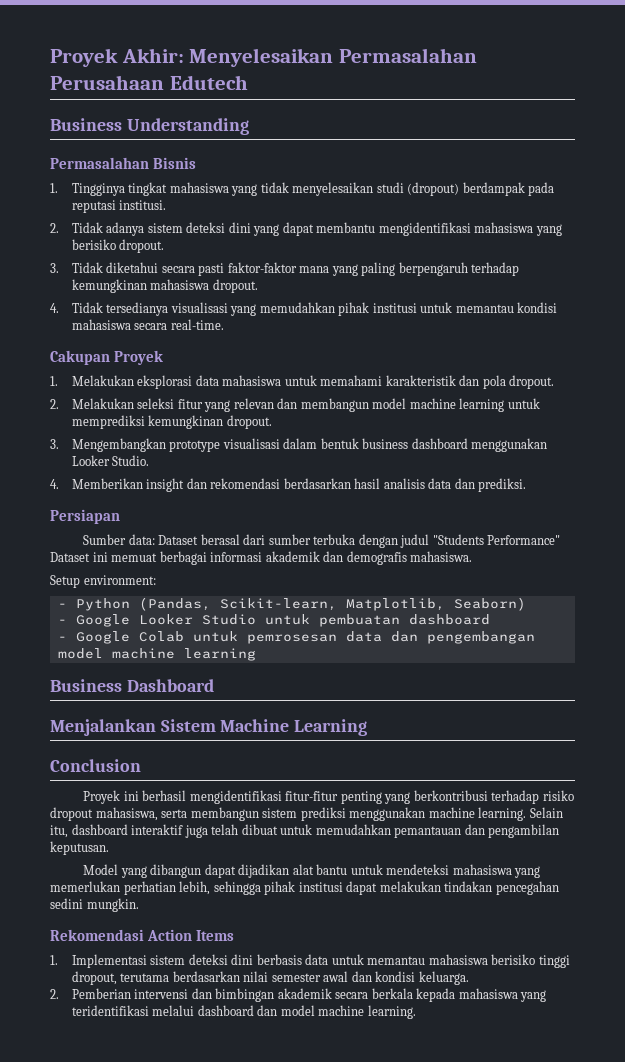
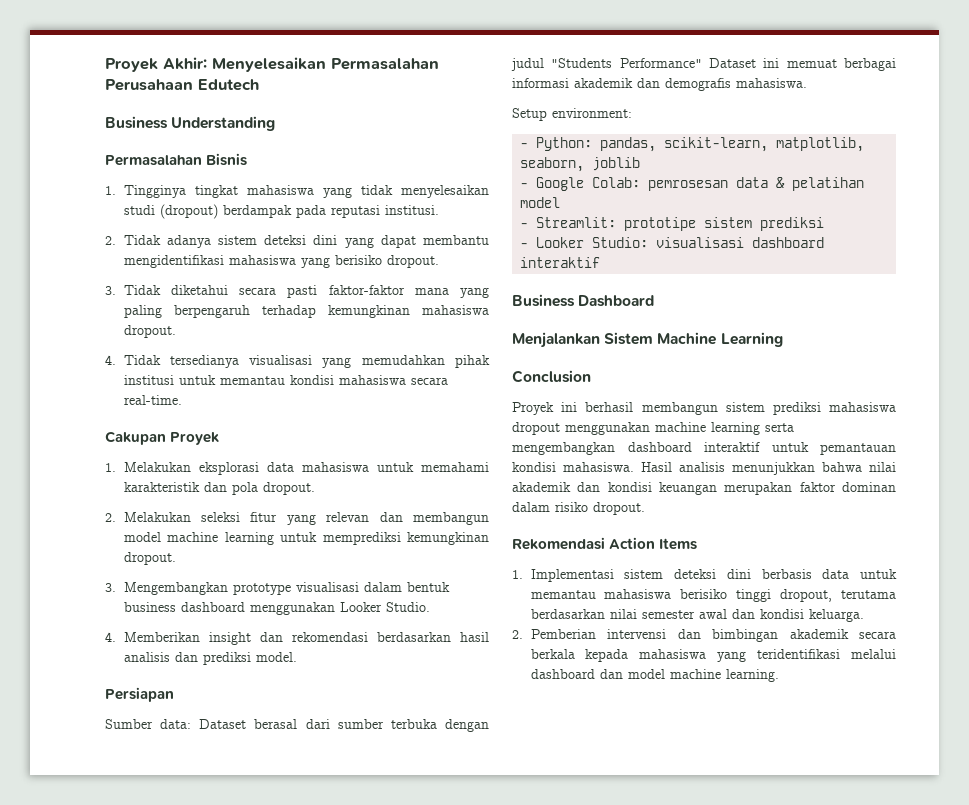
[428,478,527,492] data dan prediksi. -> [174,652,297,665] dan prediksi model.
[75,597,526,611] [57,614,490,627] [57,631,535,644] [57,648,256,661] Python (Pandas, Scikit-learn, Matplotlib, Seaborn) // - Google Looker Studio untuk pembuatan dashboard // - Google Colab untuk pemrosesan data dan pengembangan model machine learning -> [536,137,865,152] [520,157,641,172] [520,177,865,191] [520,197,561,208] [520,217,825,231] [520,237,825,248] [520,257,601,268] Python: pandas, scikit-learn, matplotlib, seaborn, joblib // - Google Colab: pemrosesan data & pelatihan model // - Streamlit: prototipe sistem prediksi // - Looker Studio: visualisasi dashboard interaktif
[189,790,574,804] [50,807,563,821] [50,824,560,838] [50,841,109,855] [83,864,541,878] [50,881,559,895] [50,898,139,912] mengidentifikasi fitur-fitur penting yang berkontribusi terhadap risiko dropout mahasiswa, serta membangun sistem prediksi menggunakan machine learning. Selain itu, dashboard interaktif juga telah dibuat untuk memudahkan pemantauan dan pengambilan keputusan. // Model yang dibangun dapat dijadikan alat bantu untuk mendeteksi mahasiswa yang memerlukan perhatian lebih, sehingga pihak institusi dapat melakukan tindakan pencegahan sedini mungkin. -> [641,402,896,415] [512,422,794,435] [512,442,896,455] [512,462,896,475] [512,482,896,495] [512,502,645,515] membangun sistem prediksi mahasiswa dropout menggunakan machine learning serta mengembangkan dashboard interaktif untuk pemantauan kondisi mahasiswa. Hasil analisis menunjukkan bahwa nilai akademik dan kondisi keuangan merupakan faktor dominan dalam risiko dropout.

